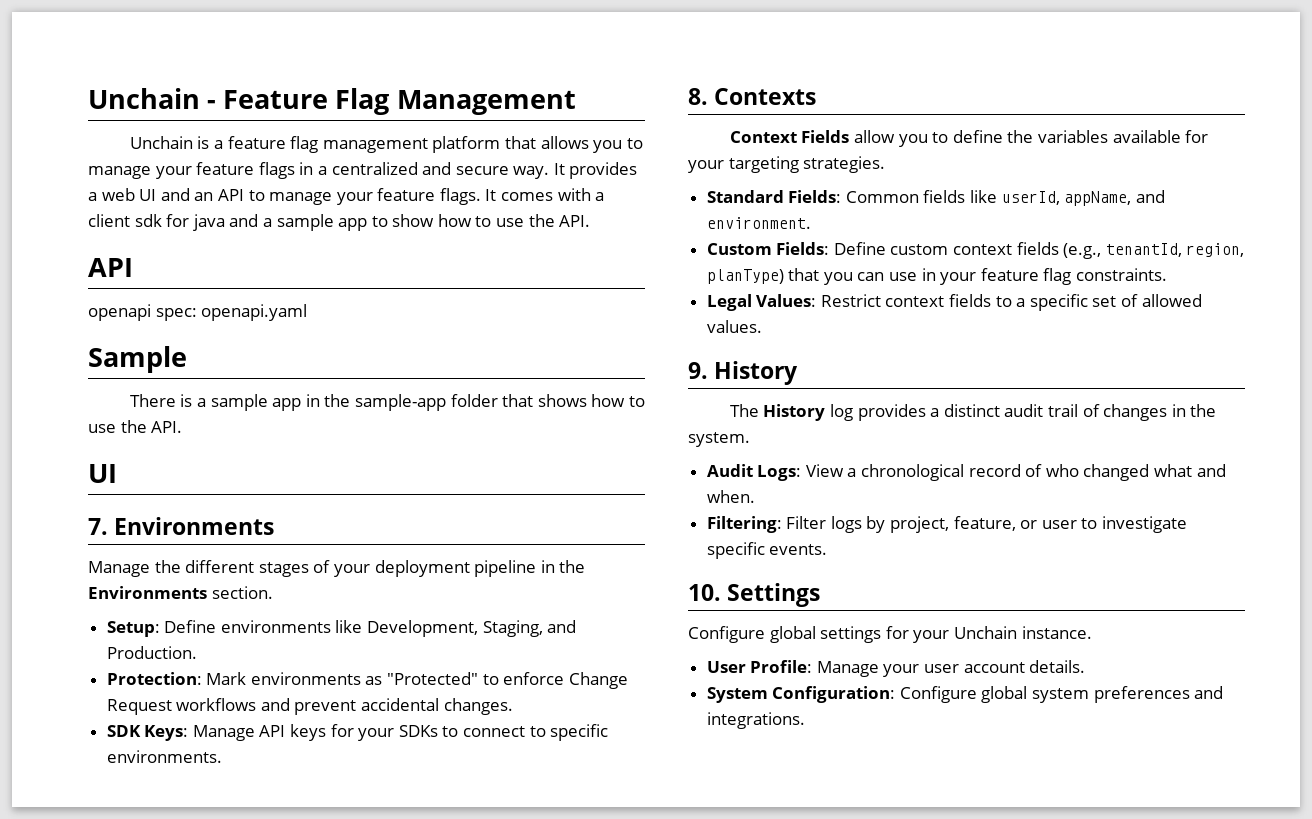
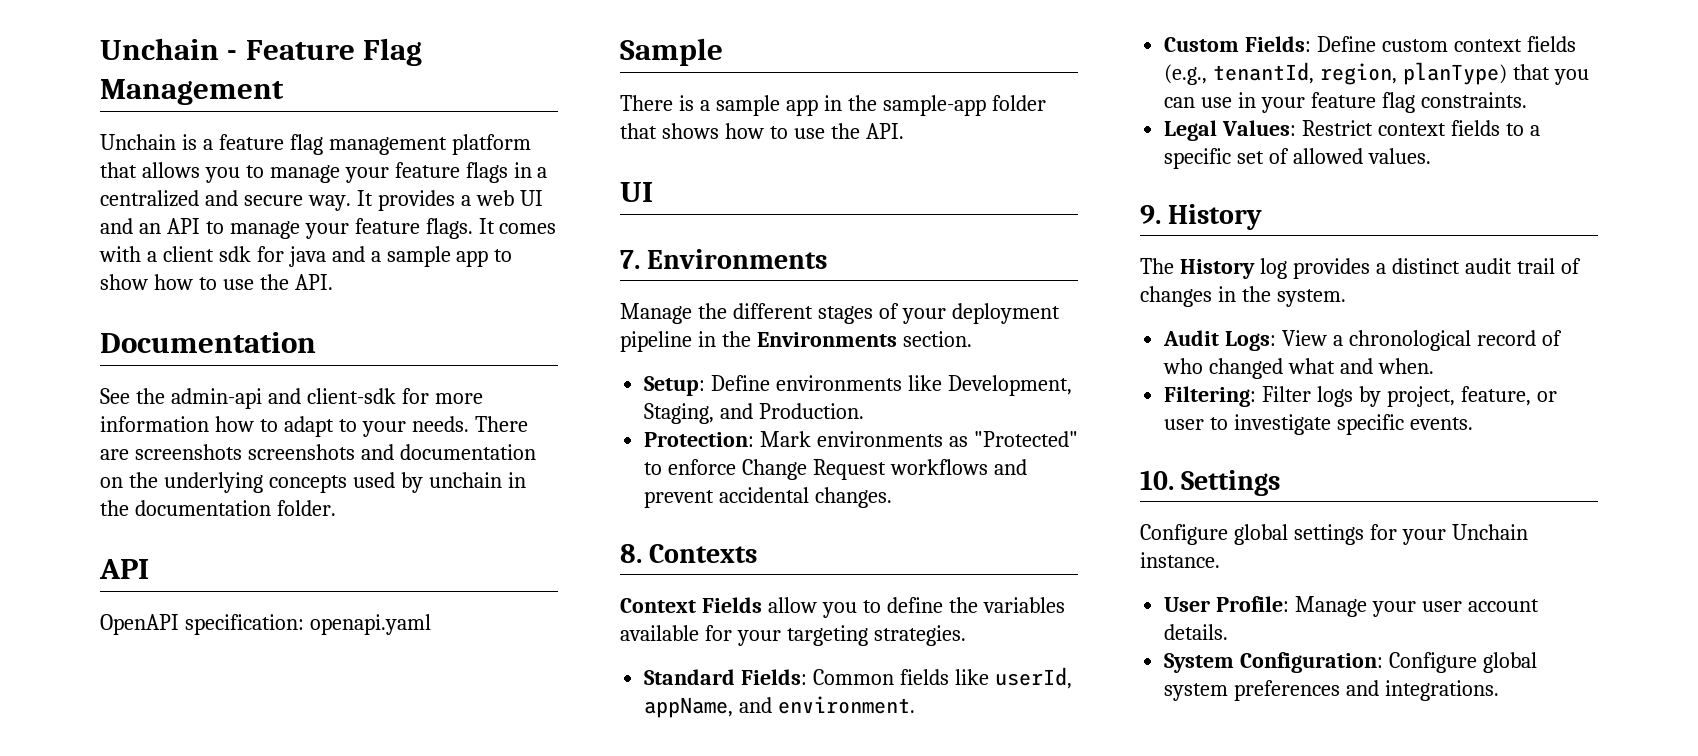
(591, 221) none -> [100,332,316,353] [100,388,483,409] [100,416,528,437] [100,444,536,460] [100,472,526,493] [100,500,336,516] // Documentation // See the admin-api and client-sdk for more information how to adapt to your needs. There are screenshots screenshots and documentation on the underlying concepts used by unchain in the documentation folder.
[88,304,197,321] openapi spec: -> [100,614,304,635] OpenAPI specification:
[106,724,609,741] [106,750,222,763] // SDK Keys: Manage API keys for your SDKs to connect to specific environments. -> (893, 497) none

